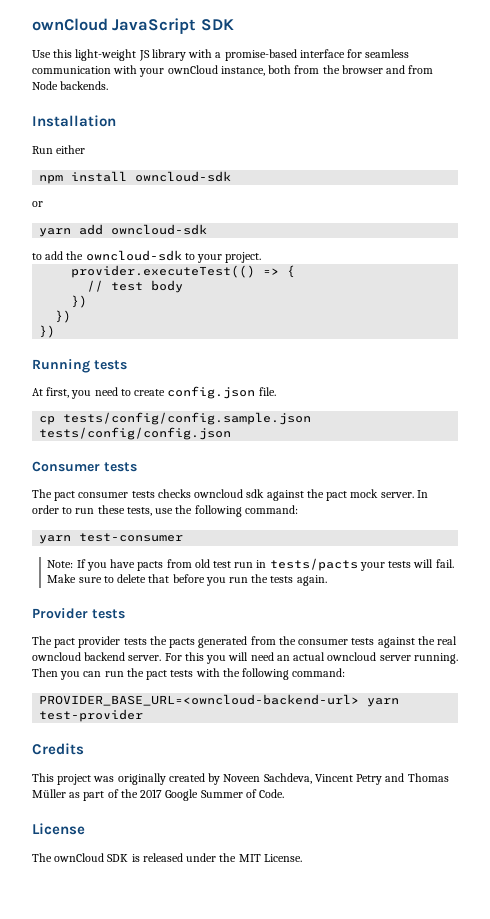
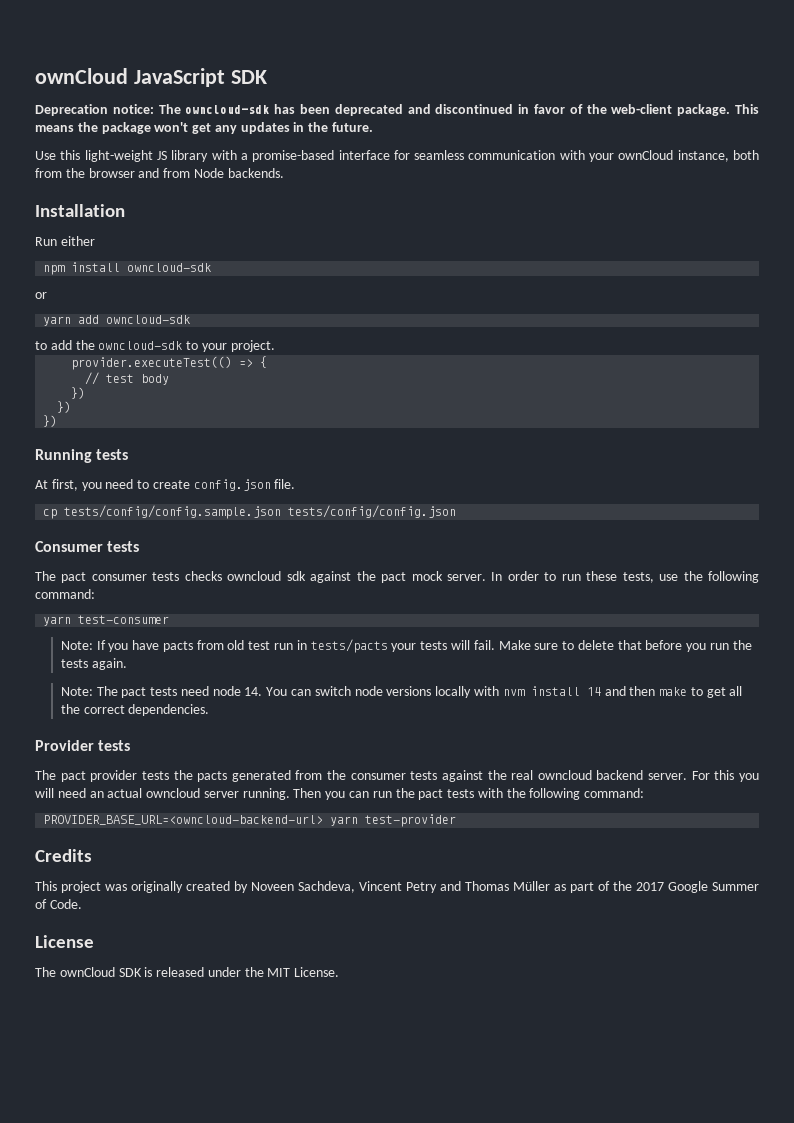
(234, 25) none -> [35,104,759,116] [35,122,374,134] // Deprecation notice: The owncloud-sdk has been deprecated and discontinued in favor of the web-client package. This means the package won't get any updates in the future.
(327, 580) none -> [60,686,743,698] [60,704,210,716] // Note: The pact tests need node 14. You can switch node versions locally with nvm install 14 and then make to get all the correct dependencies.

